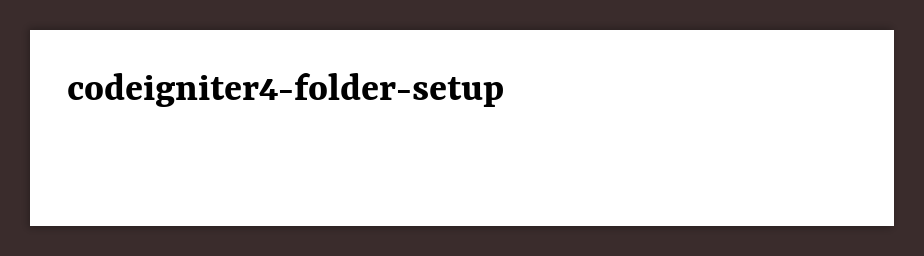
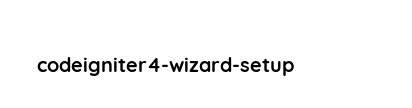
[67,73,504,107] codeigniter4-folder-setup -> [37,57,294,76] codeigniter4-wizard-setup

